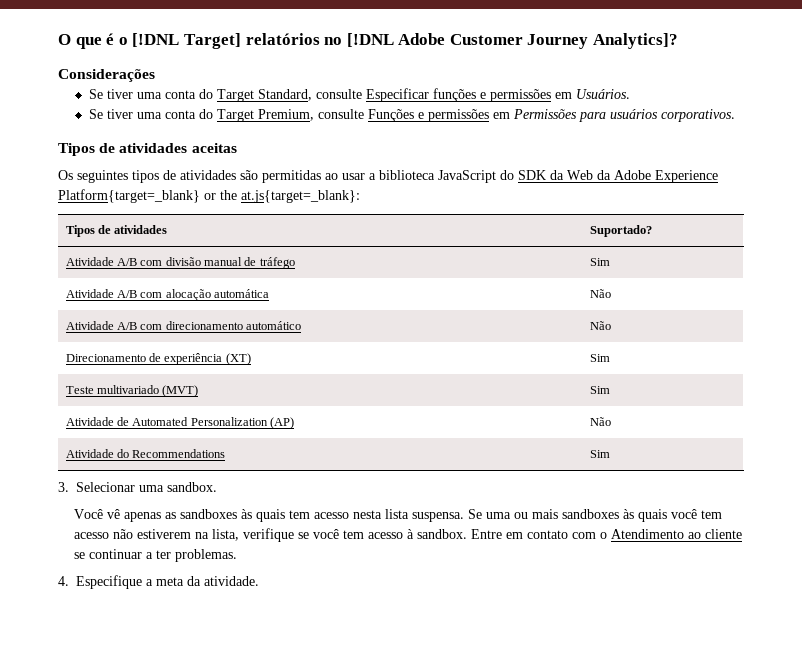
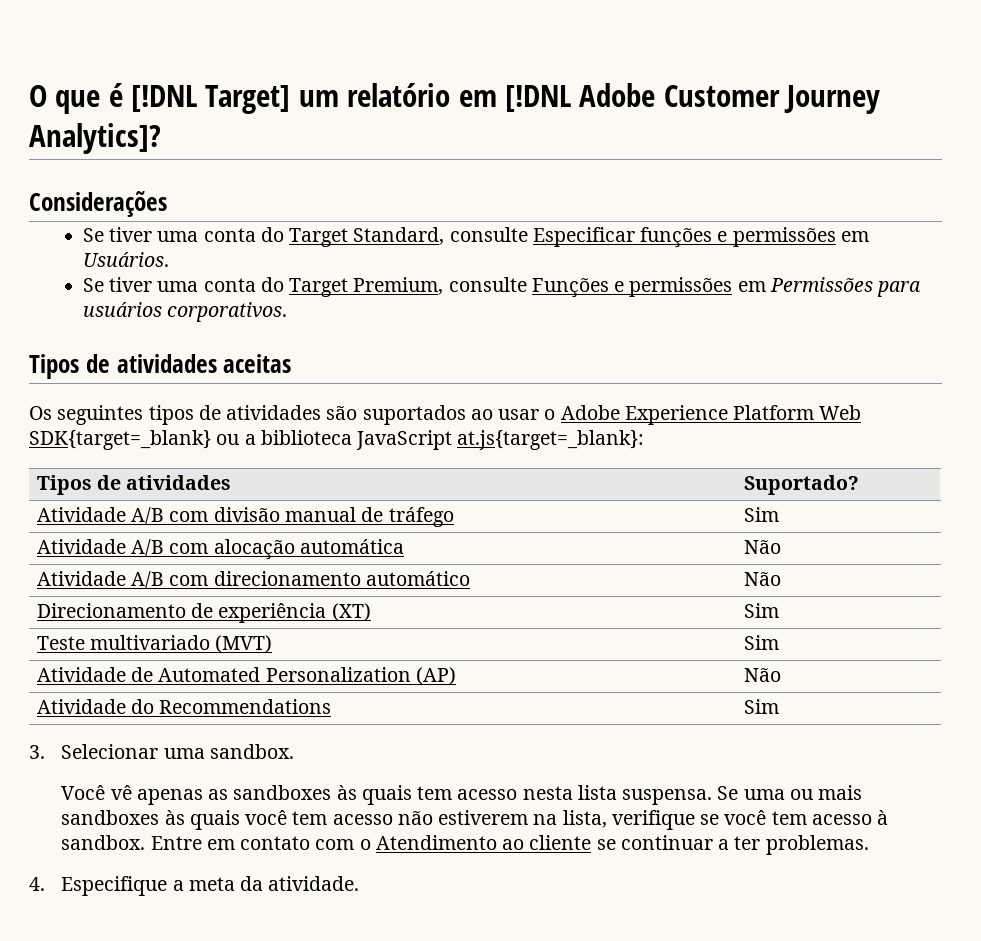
[118,37,128,45] o -> (123, 95) none
[245,33,343,45] relatórios no -> [298,83,497,107] um relatório em
[262,170,321,183] permitidas -> [362,405,466,425] suportados
[369,170,718,183] [58,189,237,203] a biblioteca JavaScript do SDK da Web da Adobe Experience Platform{target=_blank} or the -> [544,405,862,425] [29,430,453,450] o Adobe Experience Platform Web SDK{target=_blank} ou a biblioteca JavaScript

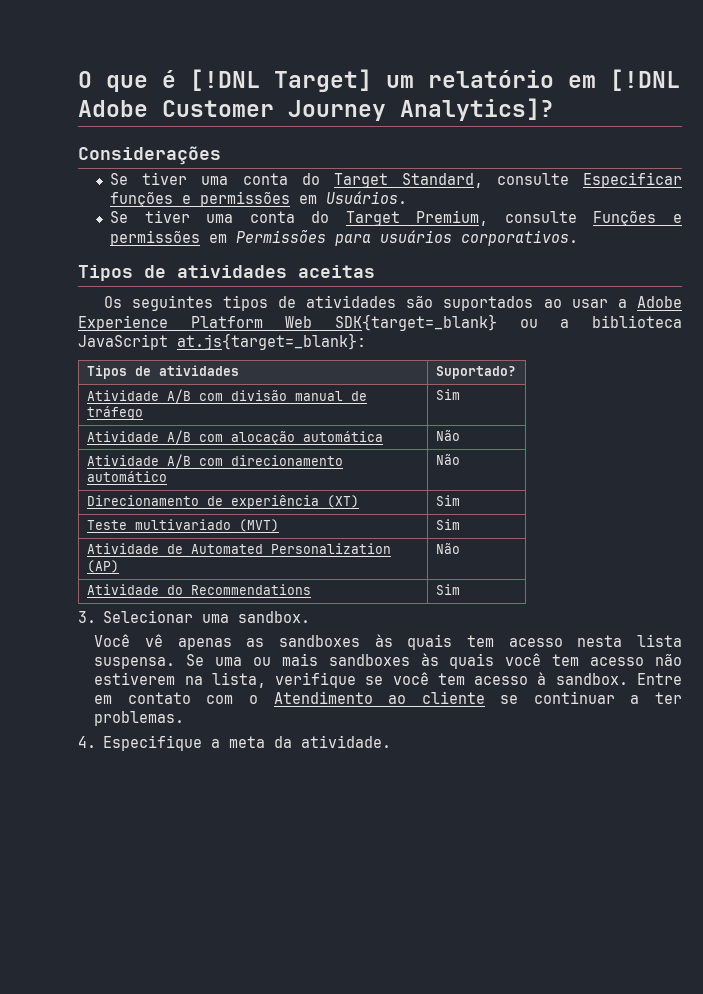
[544,409,556,420] o -> [617,299,627,308] a

